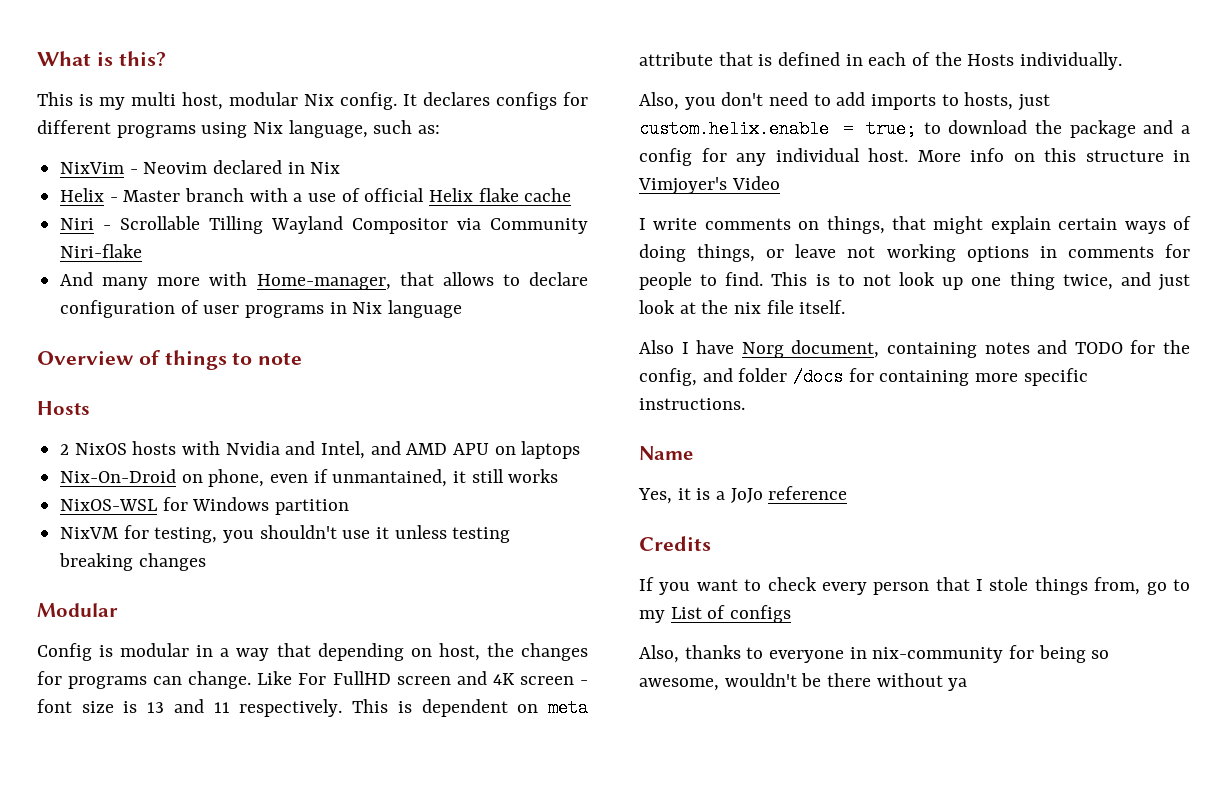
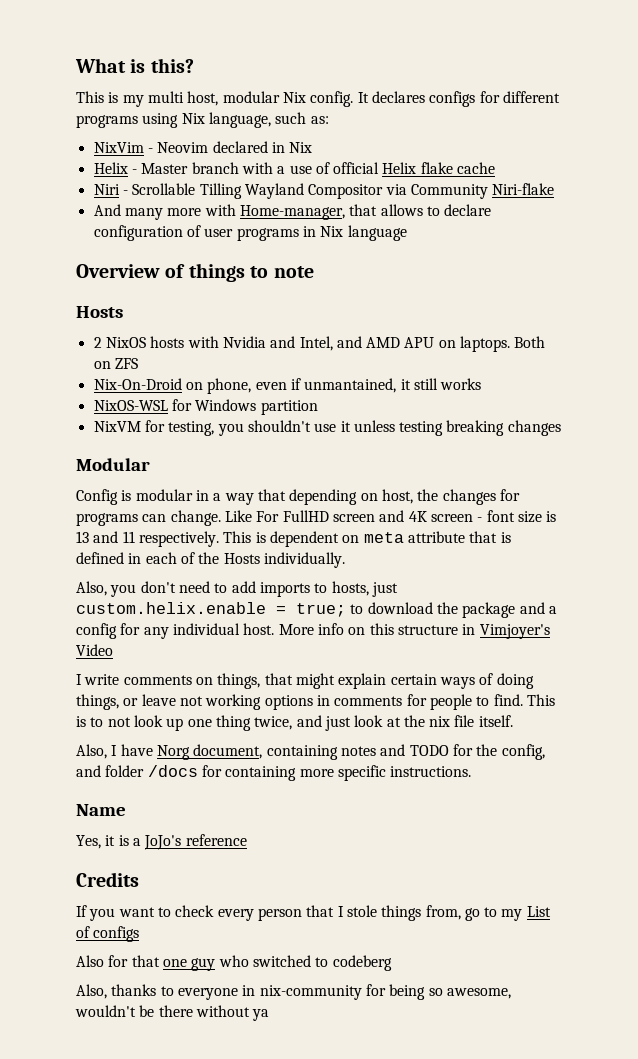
[521,441,581,459] laptops -> [460,336,546,352] [93,358,138,369] laptops. Both on ZFS
[639,340,674,354] Also -> [76,744,107,759] Also,
[730,488,763,503] JoJo -> [144,835,182,850] JoJo's
(792, 614) none -> [76,955,392,971] // Also for that one guy who switched to codeberg

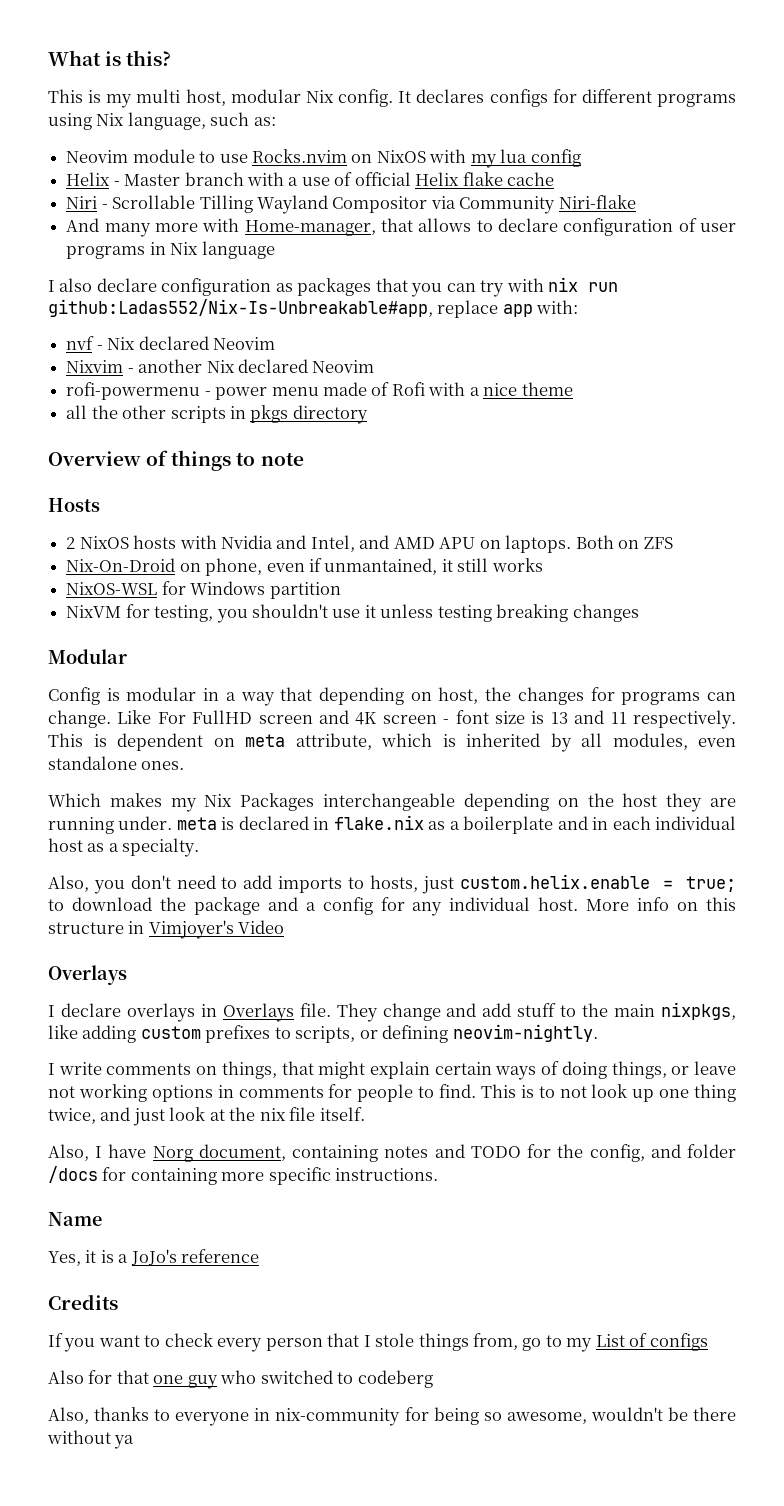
[93,141,313,153] NixVim - Neovim declared in Nix -> [66,149,581,168] Neovim module to use Rocks.nvim on NixOS with my lua config
(407, 233) none -> [48,277,619,297] [48,299,579,318] [66,336,275,350] [66,359,375,373] [66,382,573,400] [66,405,368,424] // I also declare configuration as packages that you can try with nix run github:Ladas552/Nix-Is-Unbreakable#app, replace app with: // nvf - Nix declared Neovim // Nixvim - another Nix declared Neovim // rofi-powermenu - power menu made of Rofi with a nice theme // all the other scripts in pkgs directory
[407,531,511,543] [76,552,345,568] attribute that is defined in each of the Hosts individually. -> [295,733,736,752] [48,756,185,770] [48,793,737,812] [48,815,736,834] [48,838,200,857] attribute, which is inherited by all modules, even standalone ones. // Which makes my Nix Packages interchangeable depending on the host they are running under. meta is declared in flake.nix as a boilerplate and in each individual host as a specialty.
(113, 650) none -> [48,965,127,985] [48,1002,737,1022] [48,1024,598,1043] // Overlays // I declare overlays in Overlays file. They change and add stuff to the main nixpkgs, like adding custom prefixes to scripts, or defining neovim-nightly.

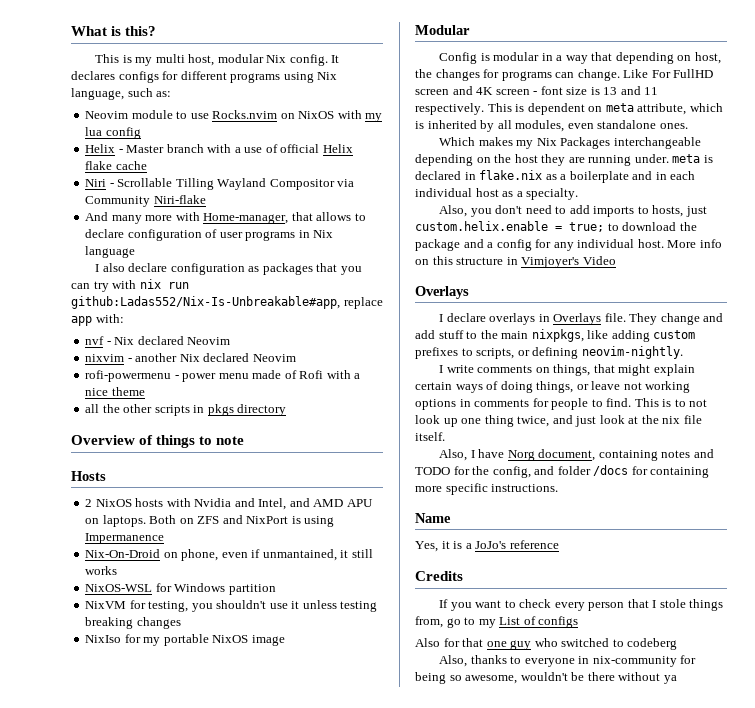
[66,360,124,373] Nixvim -> [85,354,125,362] nixvim
(673, 543) none -> [222,515,335,527] [85,533,165,544] and NixPort is using Impermanence
(639, 613) none -> [85,634,285,646] // NixIso for my portable NixOS image

